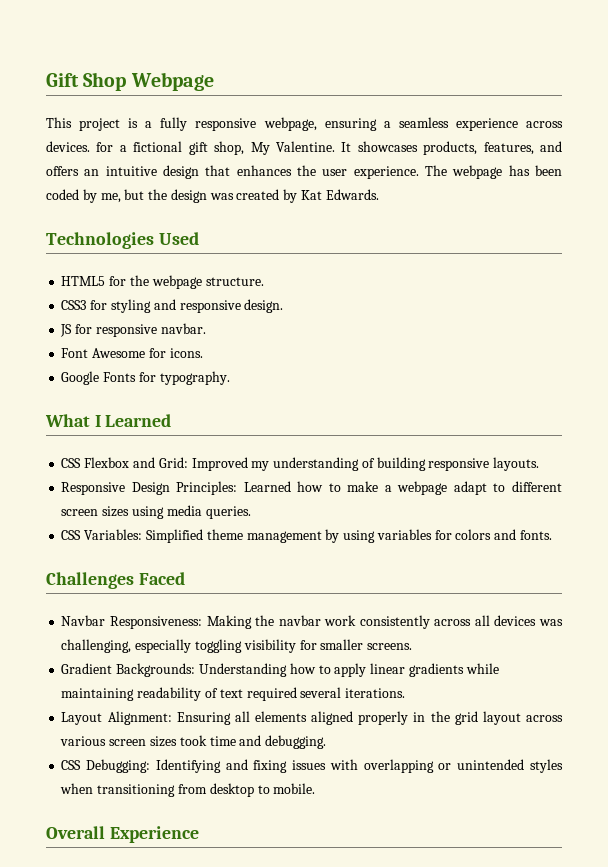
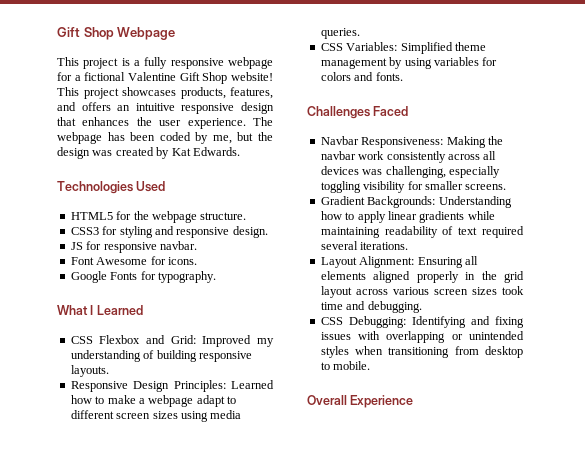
[263,117,563,131] [46,141,352,155] webpage, ensuring a seamless experience across devices. for a fictional gift shop, My Valentine. It -> [227,57,273,69] [57,72,273,84] [57,87,119,99] webpage for a fictional Valentine Gift Shop website! This project
(157, 171) none -> [181,103,235,114] responsive

